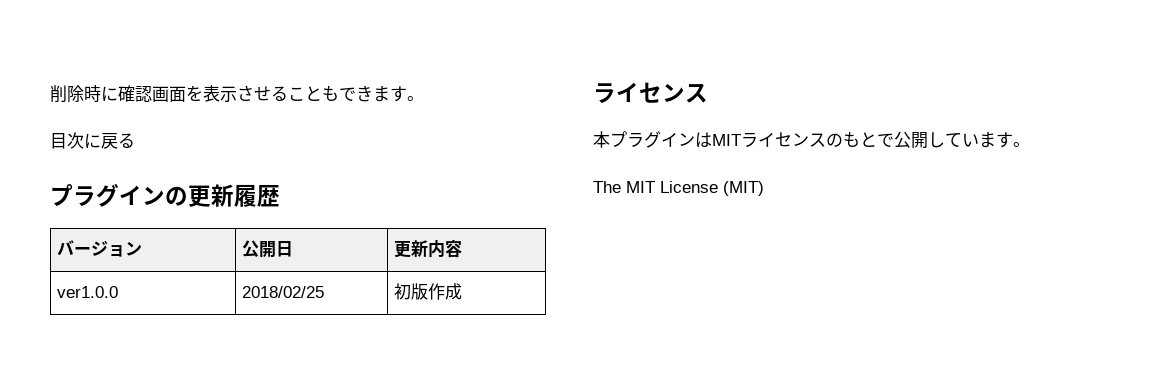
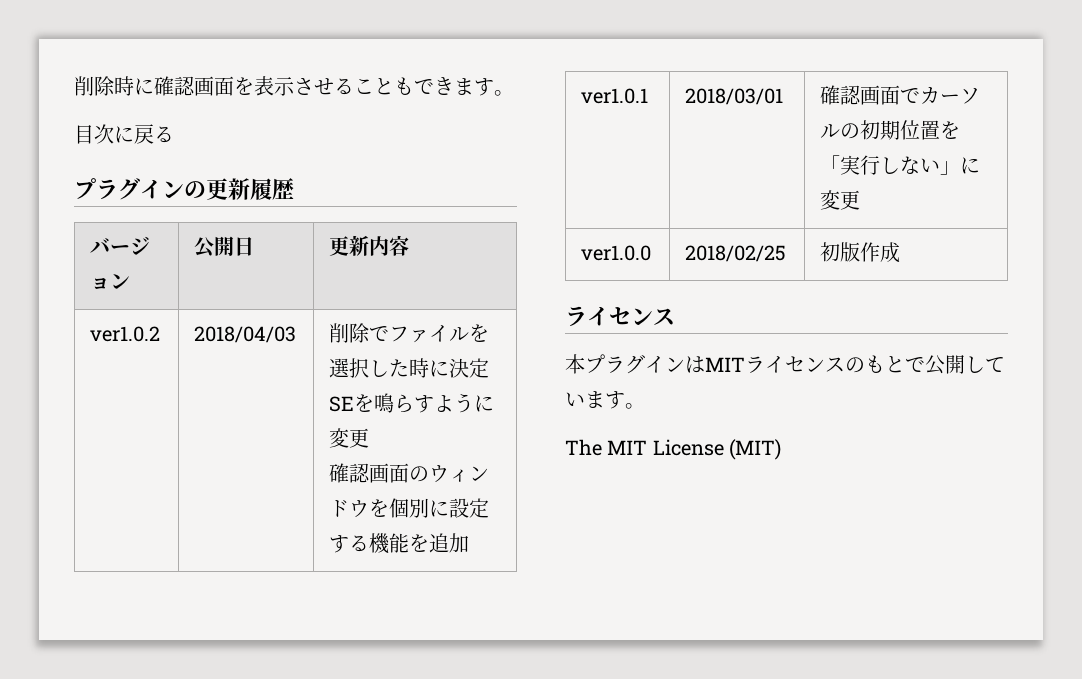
(463, 248) none -> [89,326,160,342] [193,326,296,343] [328,323,489,343] [328,358,489,378] [328,393,494,413] [328,428,369,448] [328,463,489,483] [328,498,489,518] [328,533,469,554] [580,88,648,104] [684,88,783,105] [819,85,980,105] [819,120,960,140] [819,155,980,175] [819,190,860,210] // ver1.0.2 | 2018/04/03 | 削除でファイルを選択した時に決定SEを鳴らすように変更 // 確認画面のウィンドウを個別に設定する機能を追加 // ver1.0.1 | 2018/03/01 | 確認画面でカーソルの初期位置を「実行しない」に変更

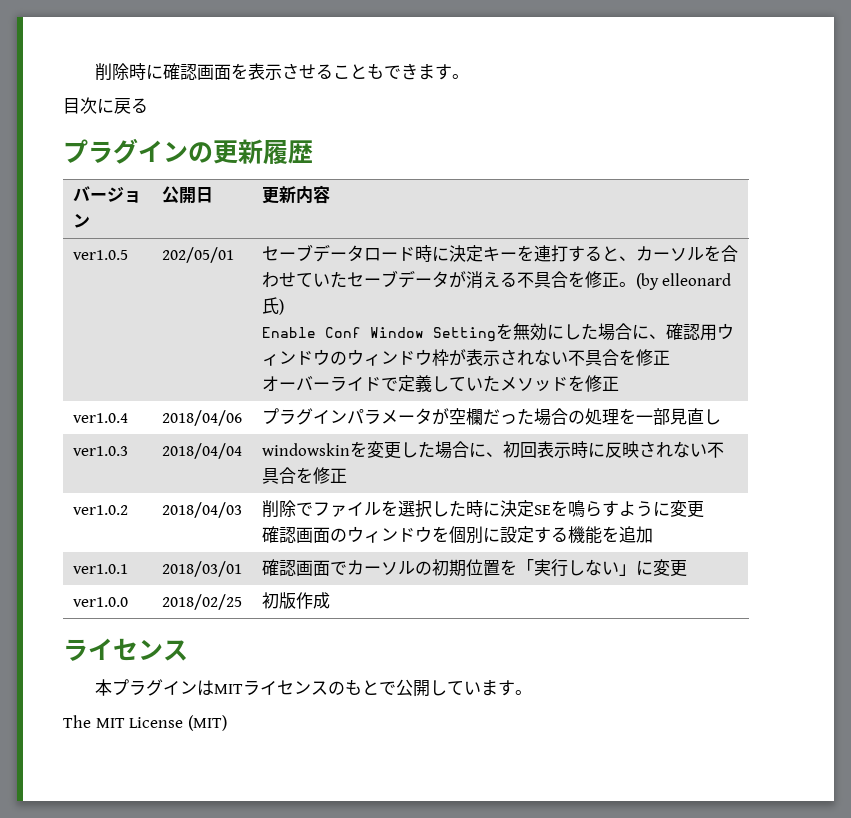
(409, 245) none -> [72,250,128,260] [161,247,234,263] [261,244,738,262] [261,270,732,290] [261,297,284,315] [261,323,734,342] [261,349,670,366] [261,375,619,392] [72,413,128,423] [161,410,242,426] [261,408,721,426] [72,446,128,456] [161,443,242,459] [261,441,724,459] [261,467,347,484] // ver1.0.5 | 202/05/01 | セーブデータロード時に決定キーを連打すると、カーソルを合わせていたセーブデータが消える不具合を修正。(by elleonard氏) // Enable Conf Window Settingを無効にした場合に、確認用ウィンドウのウィンドウ枠が表示されない不具合を修正 // オーバーライドで定義していたメソッドを修正 // ver1.0.4 | 2018/04/06 | プラグインパラメータが空欄だった場合の処理を一部見直し // ver1.0.3 | 2018/04/04 | windowskinを変更した場合に、初回表示時に反映されない不具合を修正

